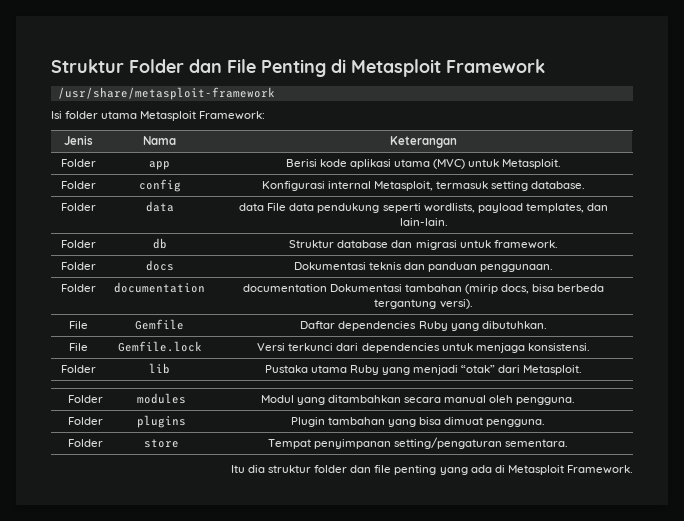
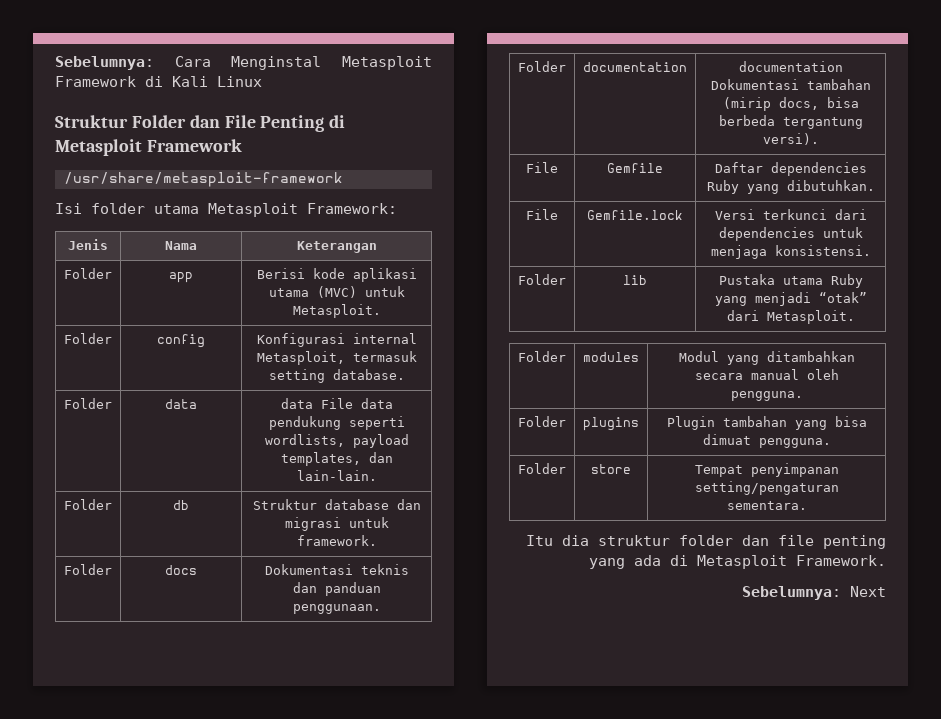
(51, 66) none -> [55,56,432,70] [55,76,262,87] Sebelumnya: Cara Menginstal Metasploit Framework di Kali Linux //
(634, 469) none -> [742,586,886,600] // Sebelumnya: Next

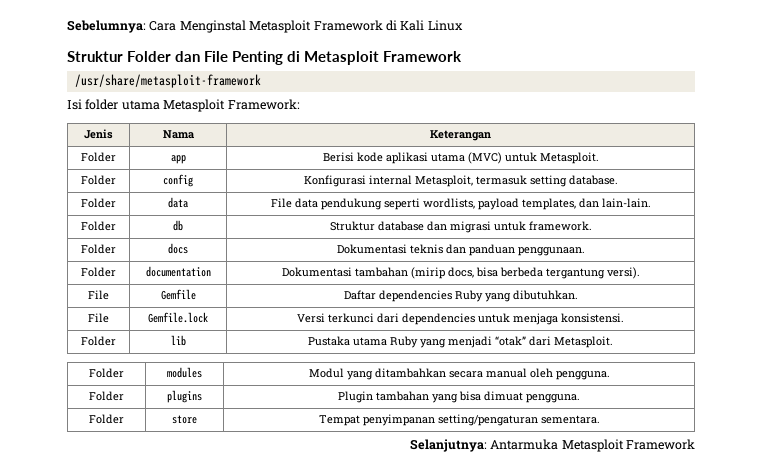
[280,398,313,409] data -> (188, 202) none
[738,61,843,72] documentation -> (211, 271) none
[526,535,886,549] [589,555,886,569] [742,586,886,600] Itu dia struktur folder dan file penting yang ada di Metasploit Framework. // Sebelumnya: Next -> [409,439,695,452] Selanjutnya: Antarmuka Metasploit Framework

